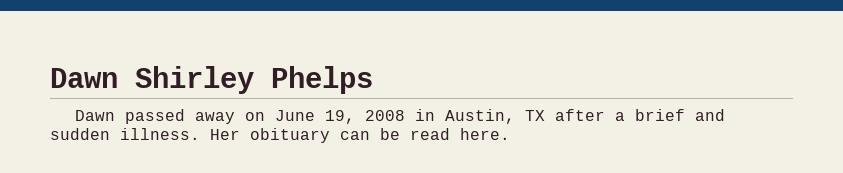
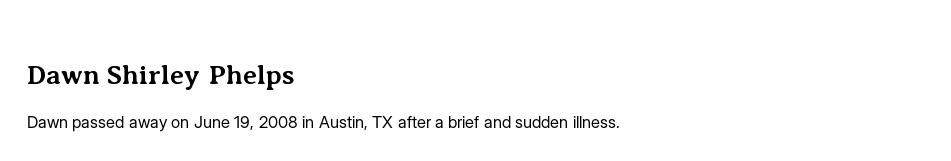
[210,128,510,143] Her obituary can be read here. -> (620, 122) none

